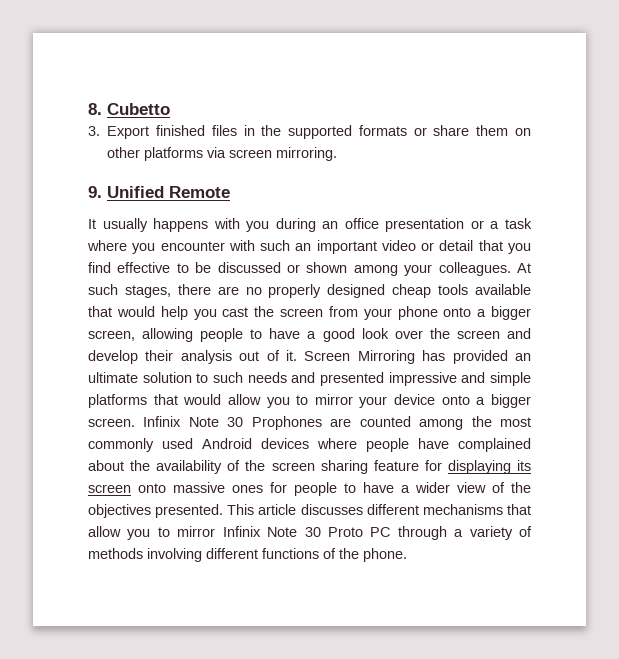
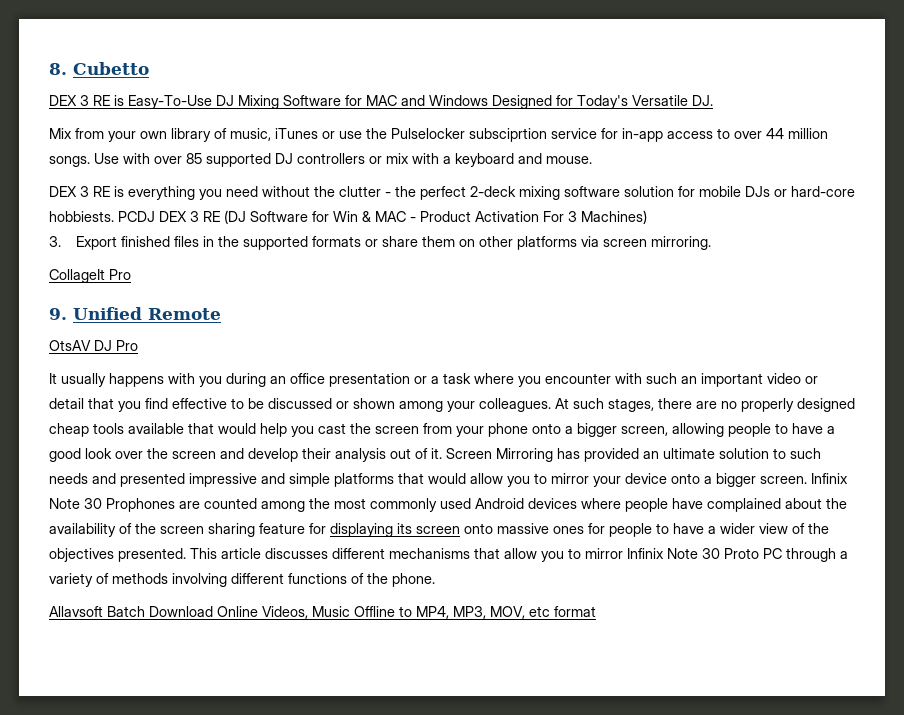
(170, 109) none -> [49,95,713,109] [49,128,828,142] [49,153,592,167] [49,186,855,200] [49,210,647,224] // DEX 3 RE is Easy-To-Use DJ Mixing Software for MAC and Windows Designed for Today's Versatile DJ. // Mix from your own library of music, iTunes or use the Pulselocker subsciprtion service for in-app access to over 44 million songs. Use with over 85 supported DJ controllers or mix with a keyboard and mouse. // DEX 3 RE is everything you need without the clutter - the perfect 2-deck mixing software solution for mobile DJs or hard-core hobbiests. PCDJ DEX 3 RE (DJ Software for Win & MAC - Product Activation For 3 Machines)
(338, 154) none -> [49,269,131,283] // CollageIt Pro
(230, 192) none -> [49,340,138,351] // OtsAV DJ Pro
(407, 555) none -> [49,606,596,619] // Allavsoft Batch Download Online Videos, Music Offline to MP4, MP3, MOV, etc format

